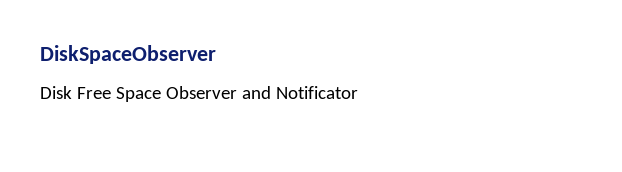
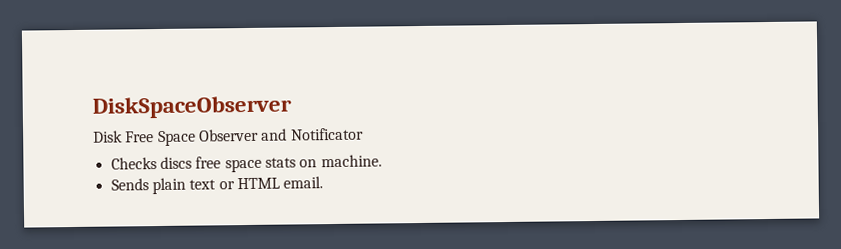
(358, 92) none -> [110,154,382,173] [110,176,324,195] // Checks discs free space stats on machine. // Sends plain text or HTML email.

